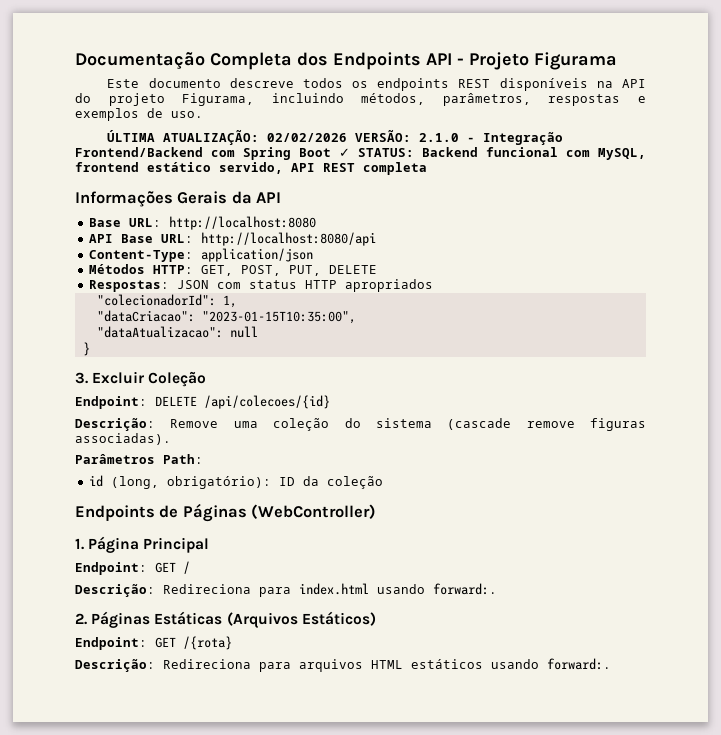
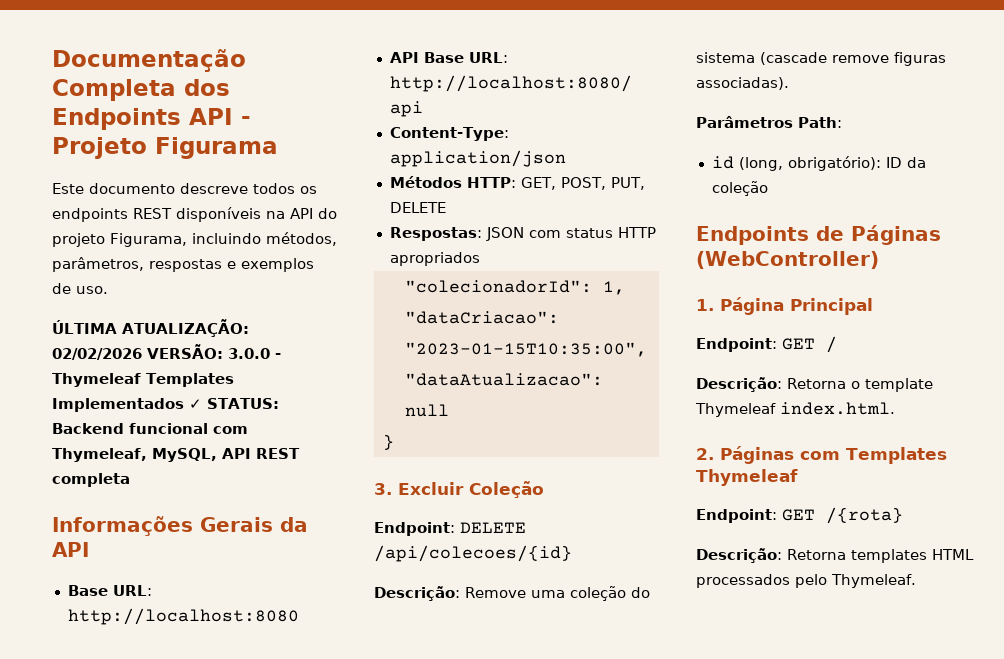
[419,131,564,145] [75,147,331,160] 2.1.0 - Integração Frontend/Backend com Spring Boot -> [228,348,281,359] [52,373,234,387] [52,398,184,412] 3.0.0 - Thymeleaf Templates Implementados
[598,148,646,160] [75,162,283,174] MySQL, frontend estático servido, -> [52,448,217,462] Thymeleaf, MySQL,
[163,583,497,597] Redireciona para index.html usando forward:. -> [787,378,933,392] [695,402,895,417] Retorna o template Thymeleaf index.html.
[154,611,376,628] Estáticas (Arquivos Estáticos) -> [800,447,947,464] [696,469,798,486] com Templates Thymeleaf
[163,658,611,672] Redireciona para arquivos HTML estáticos usando forward:. -> [787,549,974,563] [696,574,916,588] Retorna templates HTML processados pelo Thymeleaf.

